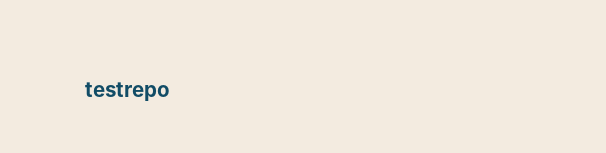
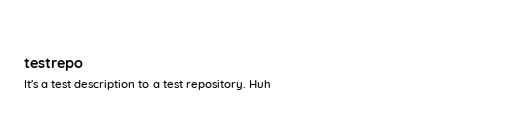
(170, 91) none -> [24,80,271,90] // It's a test description to a test repository. Huh

